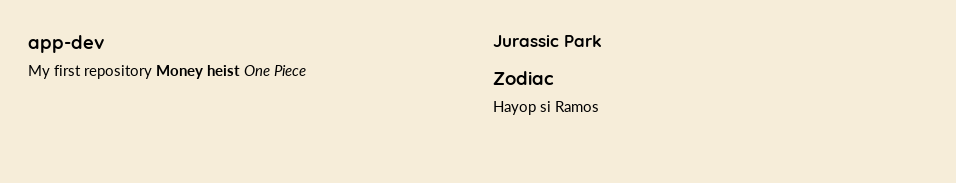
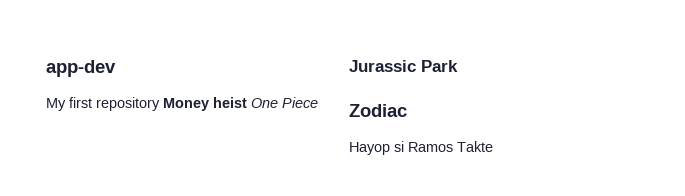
(599, 106) none -> [457,141,493,152] Takte

